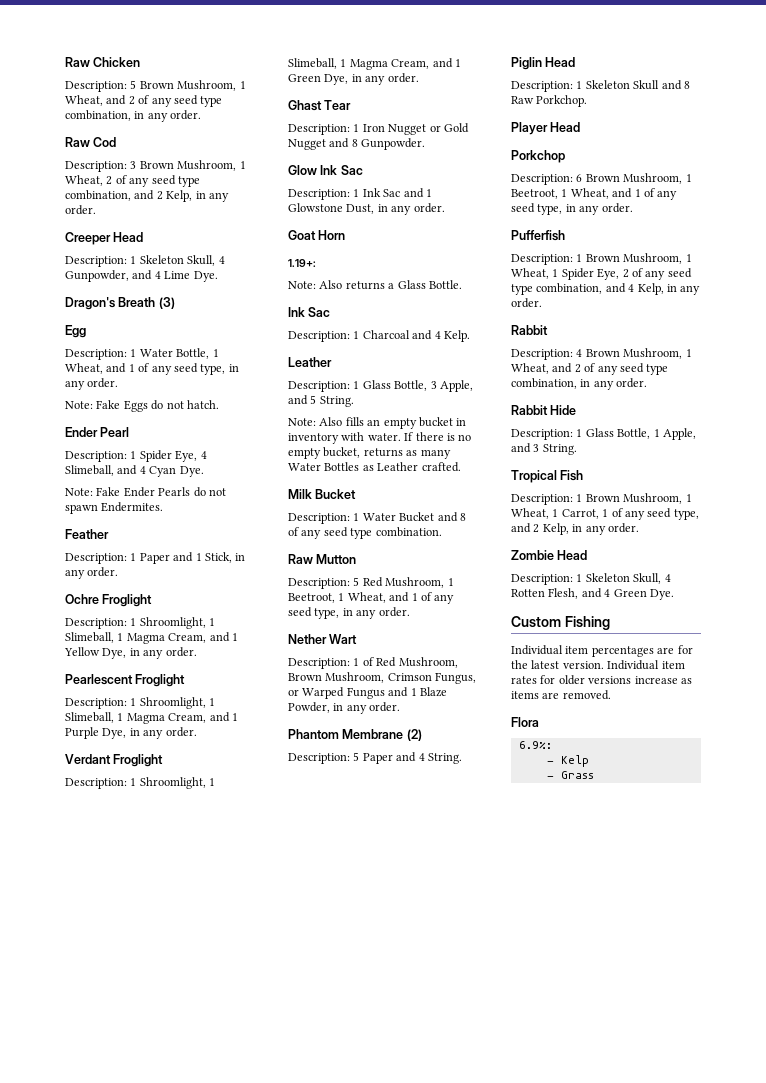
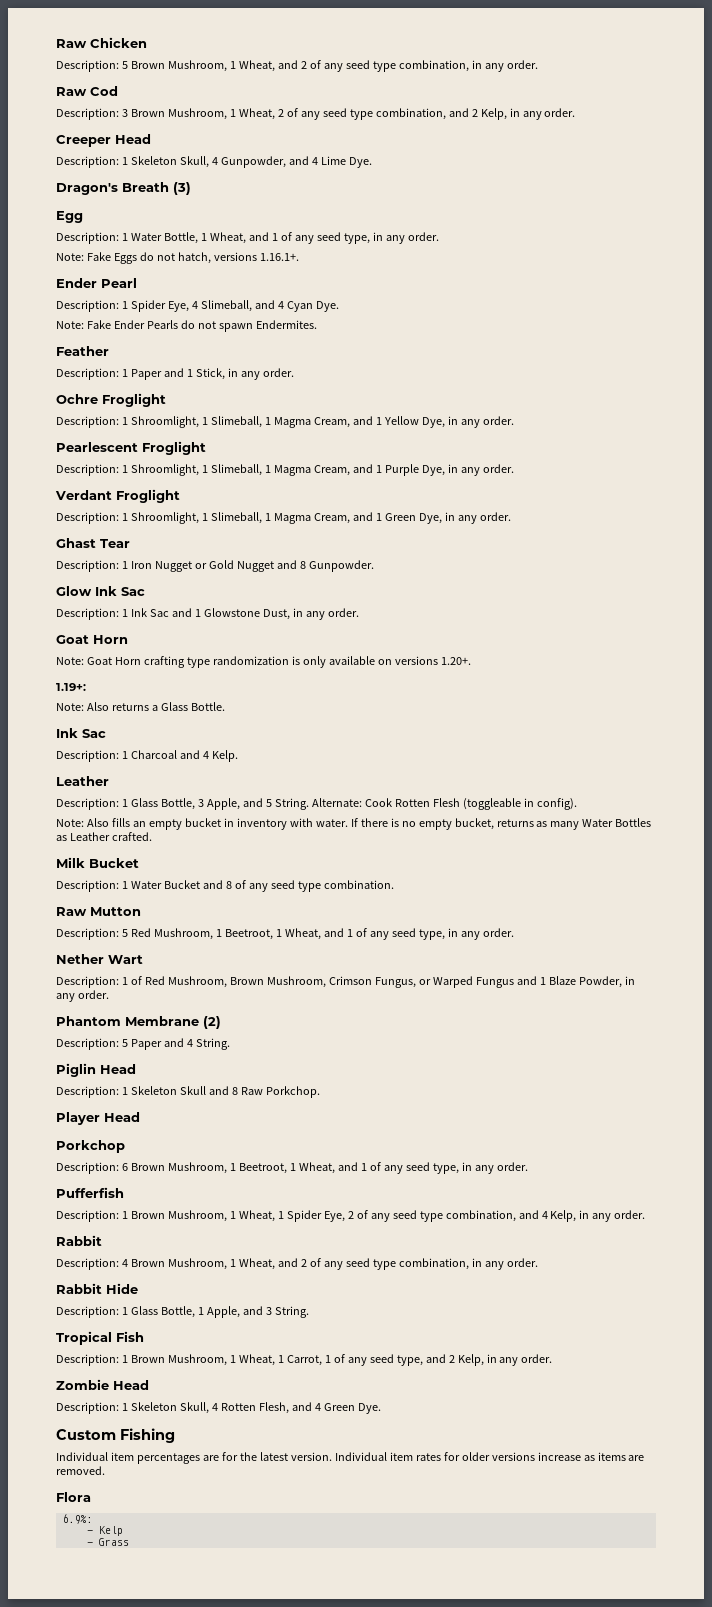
[186,400,219,409] hatch. -> [177,252,299,264] hatch, versions 1.16.1+.
(346, 235) none -> [56,656,471,668] // Note: Goat Horn crafting type randomization is only available on versions 1.20+.
(354, 401) none -> [311,798,577,810] Alternate: Cook Rotten Flesh (toggleable in config).

